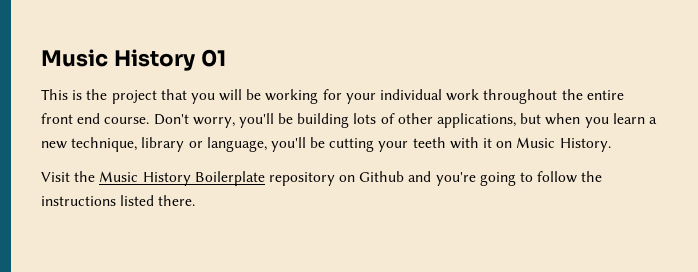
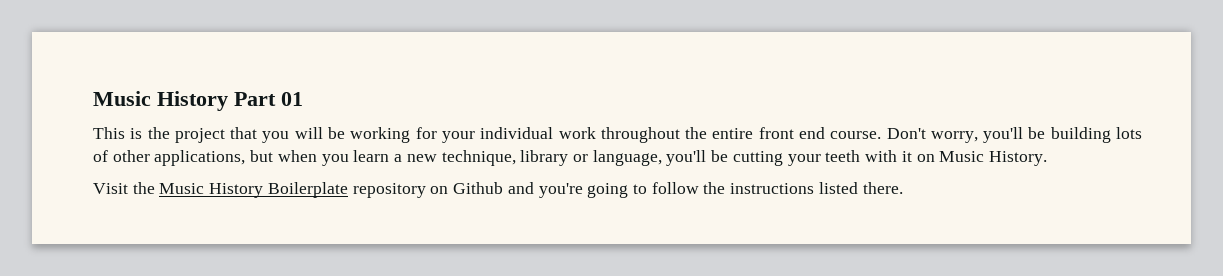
[41,49,196,71] Music History -> [93,91,276,111] Music History Part

